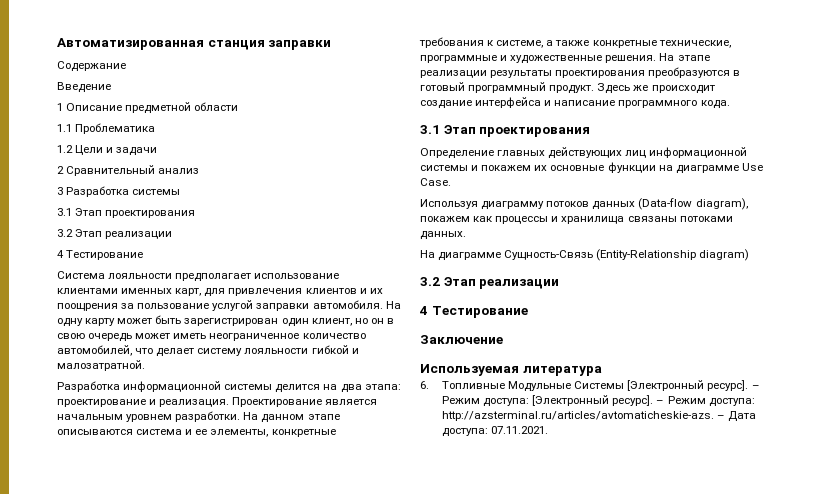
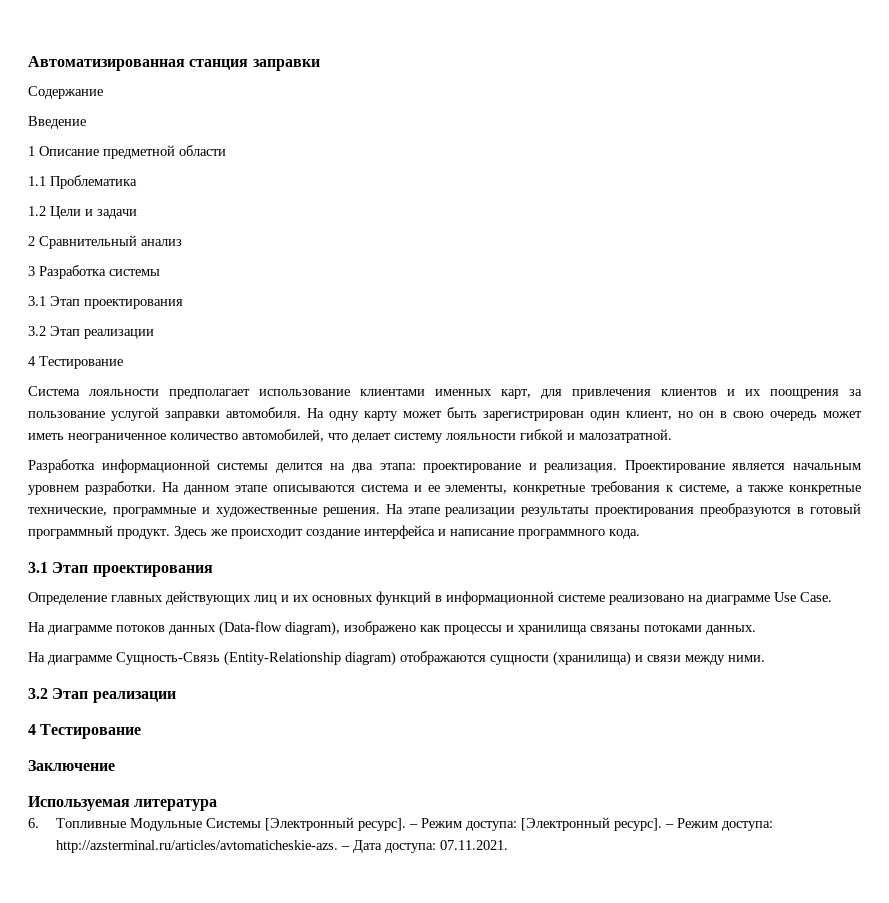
[649,147,748,158] [420,162,656,173] информационной системы и покажем их основные функции -> [281,591,684,605] и их основных функций в информационной системе реализовано
[420,199,545,210] Используя диаграмму -> [28,622,112,635] На диаграмме
[420,216,470,222] покажем -> [344,621,416,635] изображено
(750, 255) none -> [400,651,765,666] отображаются сущности (хранилища) и связи между ними.

